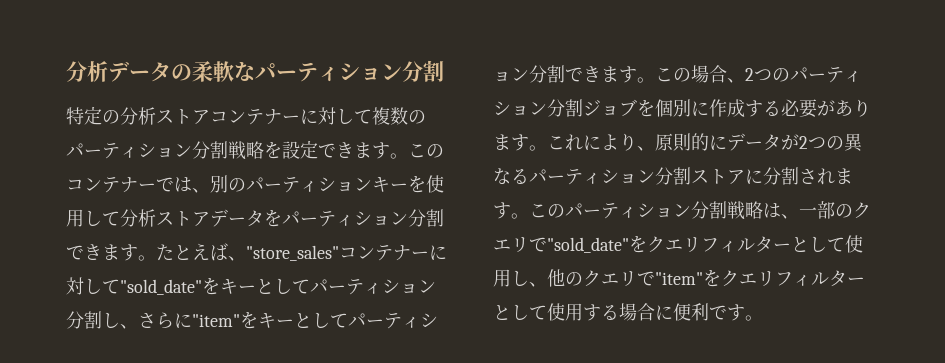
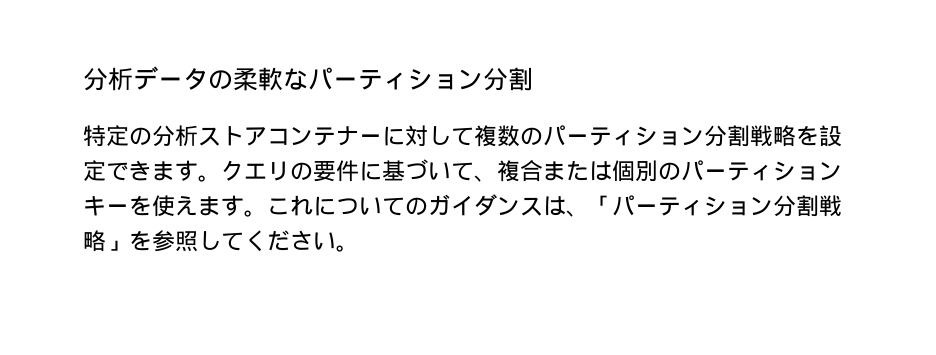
[408,143,444,158] [66,177,210,193] このコンテナーでは、 -> [221,159,635,182] クエリの要件に基づいて、複合または個
[66,209,444,227] [66,243,447,261] [66,277,436,295] [66,311,438,329] [493,65,862,83] [493,99,871,118] [493,133,863,152] [493,167,853,185] [493,201,871,220] [493,235,863,253] [493,269,865,287] [493,303,745,321] 用して分析ストアデータをパーティション分割できます。たとえば、"store_sales"コンテナーに対して"sold_date"をキーとしてパーティション分割し、さらに"item"をキーとしてパーティション分割できます。この場合、2つのパーティション分割ジョブを個別に作成する必要があります。これにより、原則的にデータが2つの異なるパーティション分割ストアに分割されます。このパーティション分割戦略は、一部のクエリで"sold_date"をクエリフィルターとして使用し、他のクエリで"item"をクエリフィルターとして使用する場合に便利です -> [175,194,842,217] [83,230,336,252] えます。これについてのガイダンスは、「パーティション分割戦略」を参照してください

